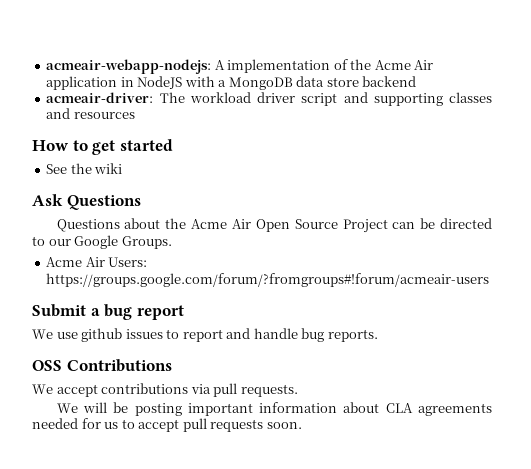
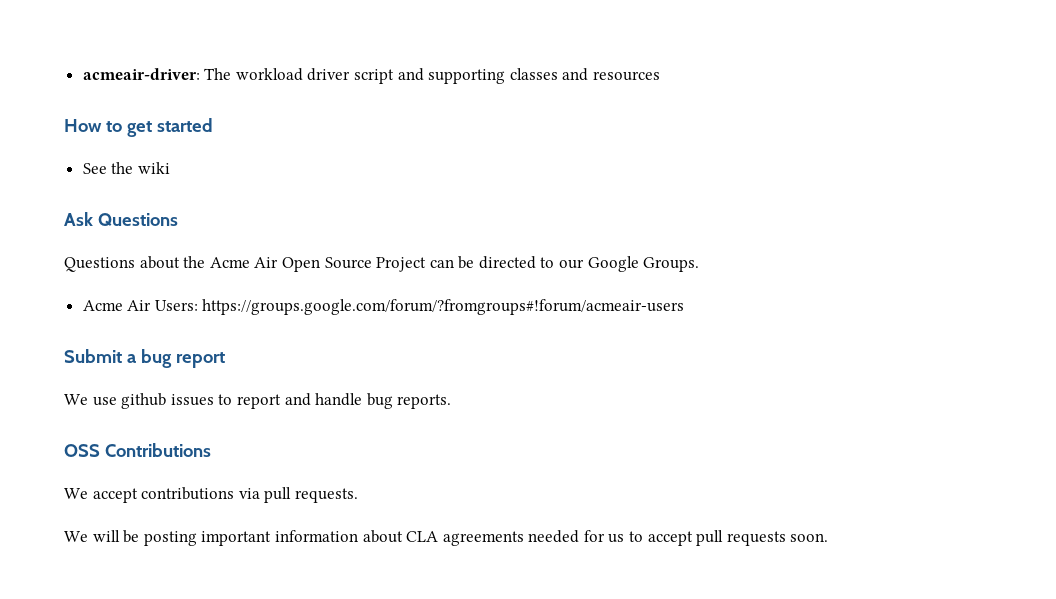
[46,59,434,74] [46,76,417,90] acmeair-webapp-nodejs: A implementation of the Acme Air application in NodeJS with a MongoDB data store backend // -> (82, 74) none

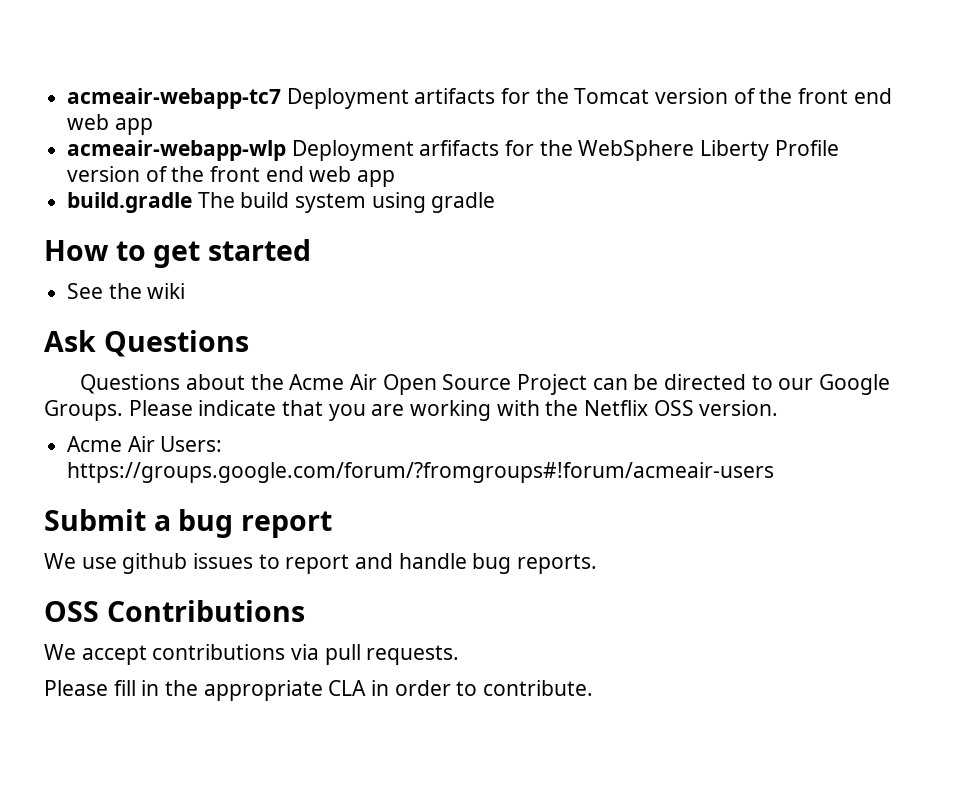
[82,68,661,84] acmeair-driver: The workload driver script and supporting classes and resources -> [67,88,892,109] [67,114,153,135] [67,140,839,161] [67,166,396,187] [67,192,496,213] acmeair-webapp-tc7 Deployment artifacts for the Tomcat version of the front end web app // acmeair-webapp-wlp Deployment arfifacts for the WebSphere Liberty Profile version of the front end web app // build.gradle The build system using gradle
(700, 264) none -> [128,400,779,421] Please indicate that you are working with the Netflix OSS version.
[64,530,829,546] We will be posting important information about CLA agreements needed for us to accept pull requests soon. -> [44,680,594,701] Please fill in the appropriate CLA in order to contribute.

